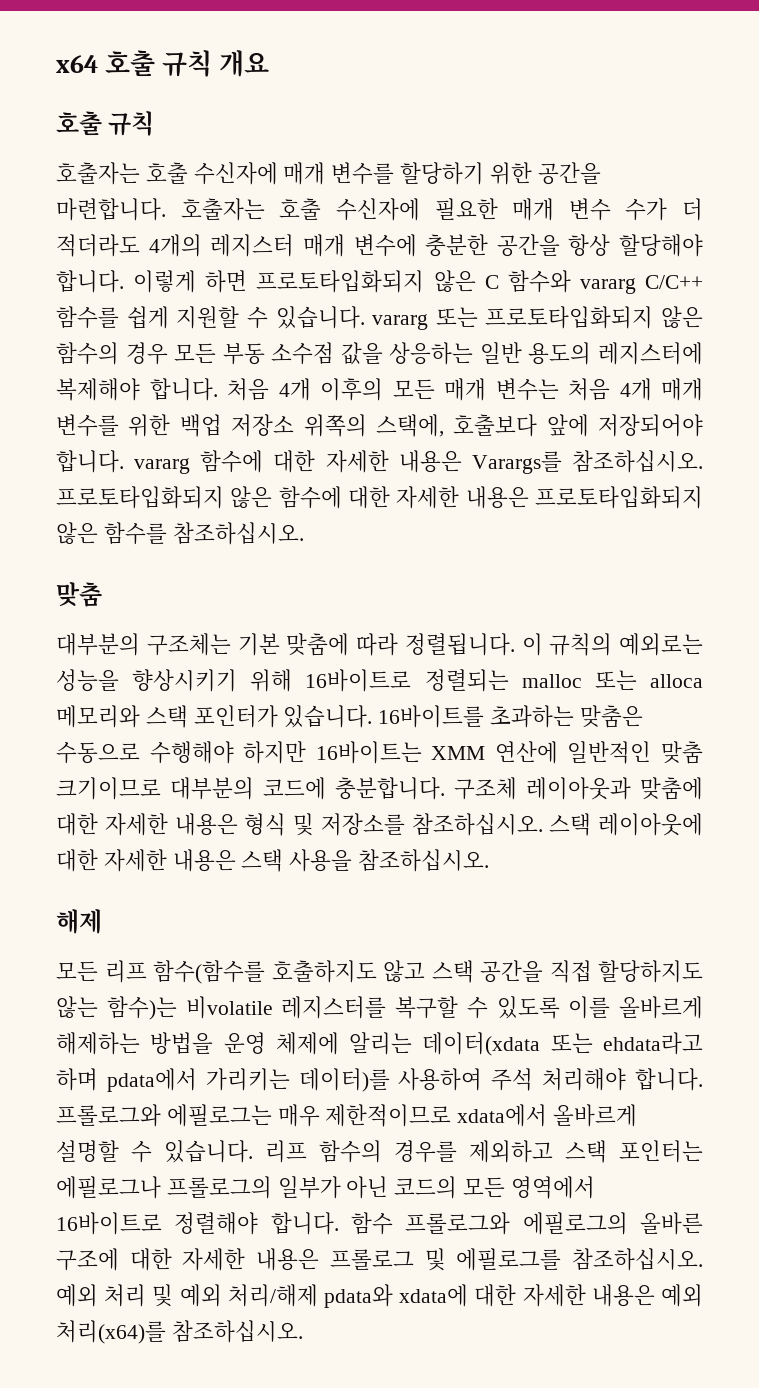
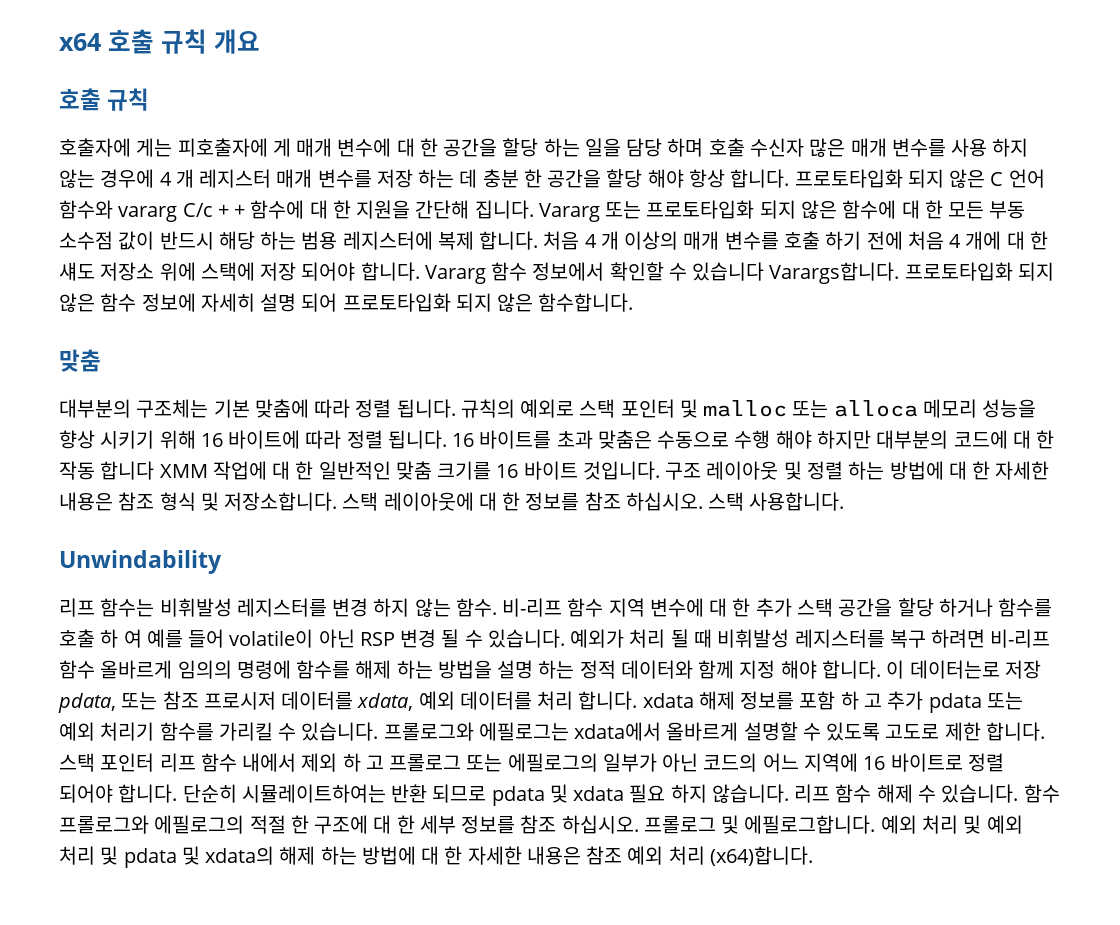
[56,162,601,185] [56,198,703,221] [56,234,703,257] [56,270,425,293] 호출자는 호출 수신자에 매개 변수를 할당하기 위한 공간을 마련합니다. 호출자는 호출 수신자에 필요한 매개 변수 수가 더 적더라도 4개의 레지스터 매개 변수에 충분한 공간을 항상 할당해야 합니다. 이렇게 하면 프로토타입화되지 -> [59,138,1029,157] [59,169,944,188] 호출자에 게는 피호출자에 게 매개 변수에 대 한 공간을 할당 하는 일을 담당 하며 호출 수신자 많은 매개 변수를 사용 하지 않는 경우에 4 개 레지스터 매개 변수를 저장 하는 데 충분 한 공간을 할당 해야 항상 합니다. 프로토타입화 되지
(499, 282) none -> [1008,169,1045,188] 언어
[645,275,703,289] [56,306,703,330] [56,342,703,365] [56,378,703,401] [56,414,703,437] [56,450,704,474] [56,486,703,509] [56,522,304,545] C/C++ 함수를 쉽게 지원할 수 있습니다. vararg 또는 프로토타입화되지 않은 함수의 경우 모든 부동 소수점 값을 상응하는 일반 용도의 레지스터에 복제해야 합니다. 처음 4개 이후의 모든 매개 변수는 처음 4개 매개 변수를 위한 백업 저장소 위쪽의 스택에, 호출보다 앞에 저장되어야 합니다. vararg 함수에 대한 자세한 내용은 Varargs를 참조하십시오. 프로토타입화되지 않은 함수에 대한 자세한 내용은 프로토타입화되지 않은 함수를 참조하십시오. -> [182,200,1026,222] [59,231,1048,250] [59,262,1054,284] [59,293,634,312] C/c + + 함수에 대 한 지원을 간단해 집니다. Vararg 또는 프로토타입화 되지 않은 함수에 대 한 모든 부동 소수점 값이 반드시 해당 하는 범용 레지스터에 복제 합니다. 처음 4 개 이상의 매개 변수를 호출 하기 전에 처음 4 개에 대 한 섀도 저장소 위에 스택에 저장 되어야 합니다. Vararg 함수 정보에서 확인할 수 있습니다 Varargs합니다. 프로토타입화 되지 않은 함수 정보에 자세히 설명 되어 프로토타입화 되지 않은 함수합니다.
[404,633,703,656] [56,669,703,692] [56,705,643,728] [56,741,703,764] [56,777,703,800] [56,813,238,836] 정렬됩니다. 이 규칙의 예외로는 성능을 향상시키기 위해 16바이트로 정렬되는 malloc 또는 alloca 메모리와 스택 포인터가 있습니다. 16바이트를 초과하는 맞춤은 수동으로 수행해야 하지만 16바이트는 XMM 연산에 일반적인 맞춤 크기이므로 대부분의 코드에 충분합니다. 구조체 레이아웃과 맞춤에 대한 자세한 내용은 -> [355,399,1037,418] [59,430,1055,449] [59,461,1050,480] [59,492,155,511] 정렬 됩니다. 규칙의 예외로 스택 포인터 및 malloc 또는 alloca 메모리 성능을 향상 시키기 위해 16 바이트에 따라 정렬 됩니다. 16 바이트를 초과 맞춤은 수동으로 수행 해야 하지만 대부분의 코드에 대 한 작동 합니다 XMM 작업에 대 한 일반적인 맞춤 크기를 16 바이트 것입니다. 구조 레이아웃 및 정렬 하는 방법에 대 한 자세한 내용은 참조
[320,813,703,836] [56,849,490,872] [56,909,102,934] [56,960,703,984] [56,996,703,1020] [56,1032,703,1056] [56,1068,703,1092] [56,1104,638,1127] [56,1140,703,1163] [56,1176,595,1199] [56,1212,703,1235] [56,1248,703,1271] [56,1284,703,1308] [56,1320,303,1344] 저장소를 참조하십시오. 스택 레이아웃에 대한 자세한 내용은 스택 사용을 참조하십시오. // 해제 // 모든 리프 함수(함수를 호출하지도 않고 스택 공간을 직접 할당하지도 않는 함수)는 비volatile 레지스터를 복구할 수 있도록 이를 올바르게 해제하는 방법을 운영 체제에 알리는 데이터(xdata 또는 ehdata라고 하며 pdata에서 가리키는 데이터)를 사용하여 주석 처리해야 합니다. 프롤로그와 에필로그는 매우 제한적이므로 xdata에서 올바르게 설명할 수 있습니다. 리프 함수의 경우를 제외하고 스택 포인터는 에필로그나 프롤로그의 일부가 아닌 코드의 모든 영역에서 16바이트로 정렬해야 합니다. 함수 프롤로그와 에필로그의 올바른 구조에 대한 자세한 내용은 프롤로그 및 에필로그를 참조하십시오. 예외 처리 및 예외 처리/해제 pdata와 xdata에 대한 자세한 내용은 예외 처리(x64)를 참조하십시오. -> [224,492,845,511] [59,550,222,574] [59,598,1053,617] [59,629,1051,648] [59,660,1041,679] [58,691,1023,713] [59,722,1045,741] [59,753,1004,772] [59,784,1060,806] [59,815,1023,834] [59,846,813,868] 저장소합니다. 스택 레이아웃에 대 한 정보를 참조 하십시오. 스택 사용합니다. // Unwindability // 리프 함수는 비휘발성 레지스터를 변경 하지 않는 함수. 비-리프 함수 지역 변수에 대 한 추가 스택 공간을 할당 하거나 함수를 호출 하 여 예를 들어 volatile이 아닌 RSP 변경 될 수 있습니다. 예외가 처리 될 때 비휘발성 레지스터를 복구 하려면 비-리프 함수 올바르게 임의의 명령에 함수를 해제 하는 방법을 설명 하는 정적 데이터와 함께 지정 해야 합니다. 이 데이터는로 저장 pdata, 또는 참조 프로시저 데이터를 xdata, 예외 데이터를 처리 합니다. xdata 해제 정보를 포함 하 고 추가 pdata 또는 예외 처리기 함수를 가리킬 수 있습니다. 프롤로그와 에필로그는 xdata에서 올바르게 설명할 수 있도록 고도로 제한 합니다. 스택 포인터 리프 함수 내에서 제외 하 고 프롤로그 또는 에필로그의 일부가 아닌 코드의 어느 지역에 16 바이트로 정렬 되어야 합니다. 단순히 시뮬레이트하여는 반환 되므로 pdata 및 xdata 필요 하지 않습니다. 리프 함수 해제 수 있습니다. 함수 프롤로그와 에필로그의 적절 한 구조에 대 한 세부 정보를 참조 하십시오. 프롤로그 및 에필로그합니다. 예외 처리 및 예외 처리 및 pdata 및 xdata의 해제 하는 방법에 대 한 자세한 내용은 참조 예외 처리 (x64)합니다.

